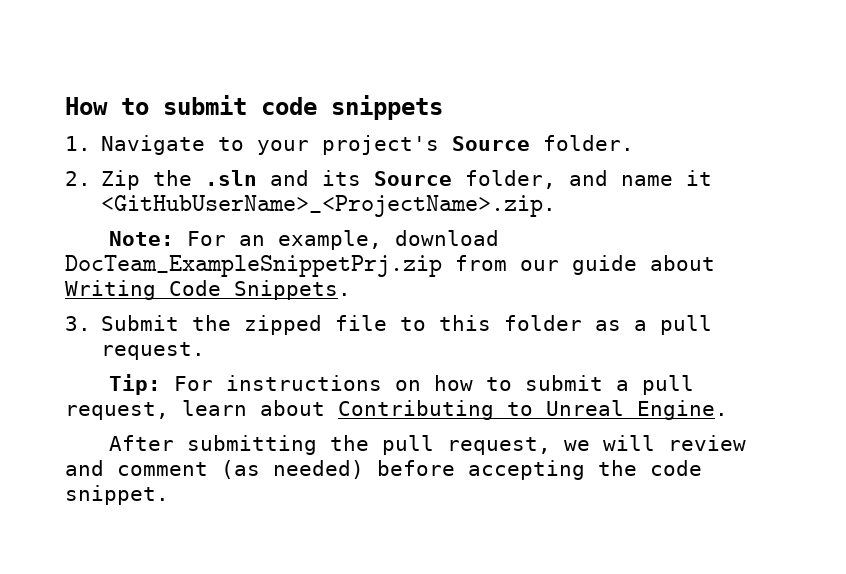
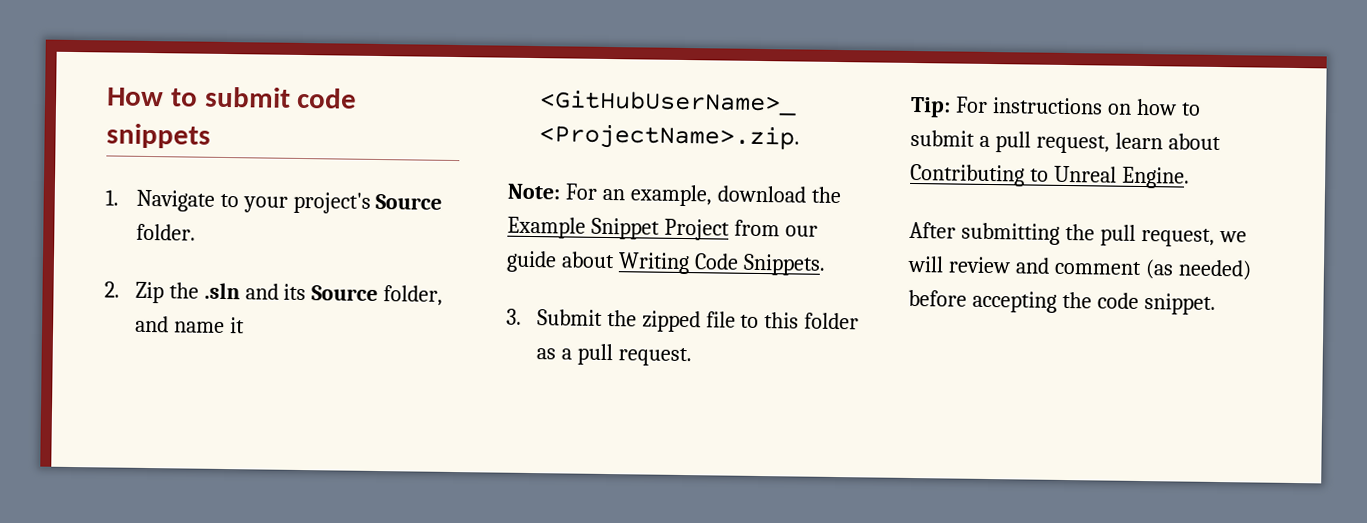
[65,255,442,277] DocTeam_ExampleSnippetPrj.zip -> [810,186,841,204] [507,216,730,241] the Example Snippet Project

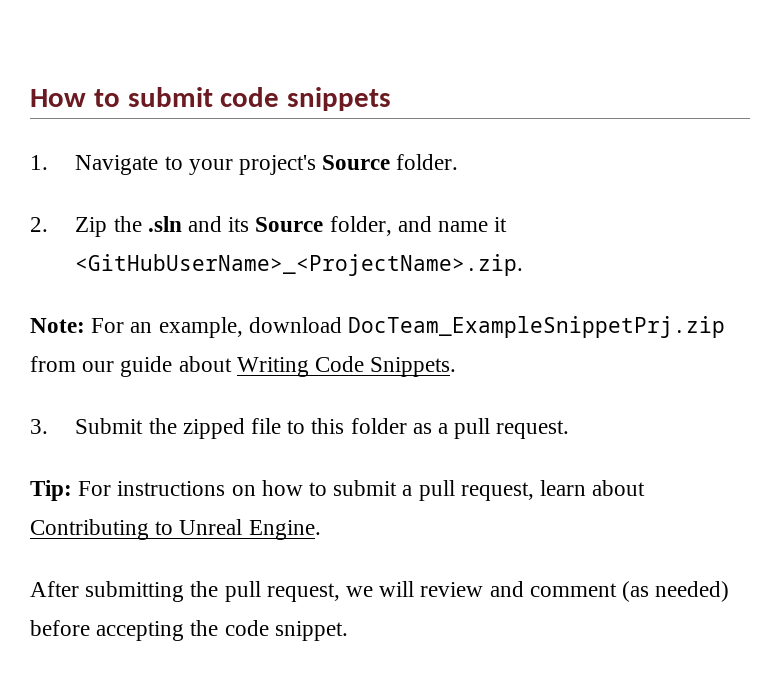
[810,186,841,204] [507,216,730,241] the Example Snippet Project -> [348,316,726,338] DocTeam_ExampleSnippetPrj.zip

